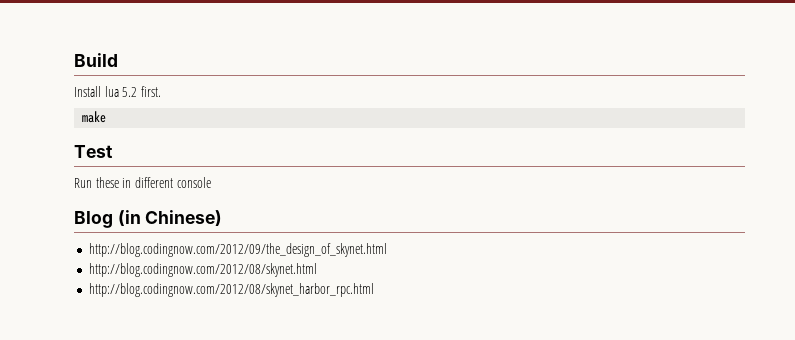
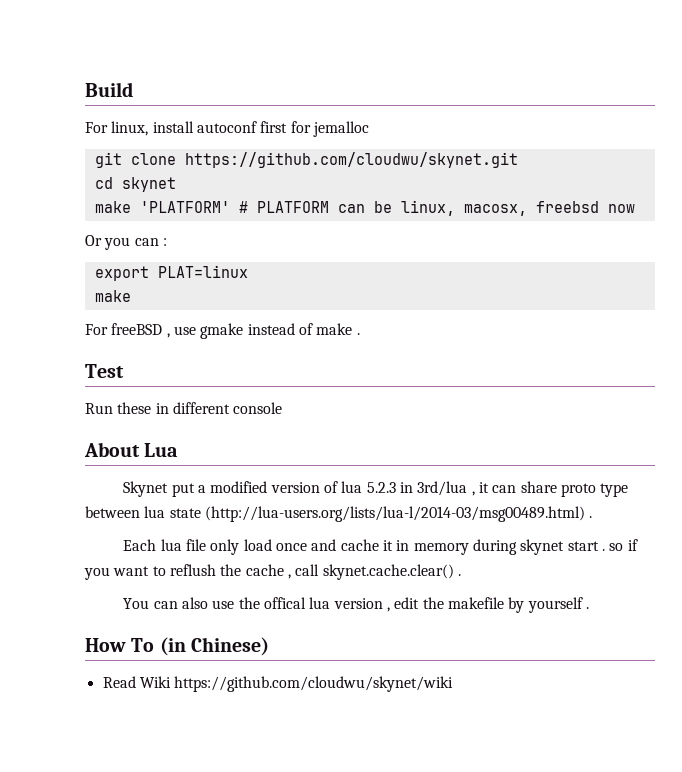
[74,86,161,97] [82,111,107,123] Install lua 5.2 first. // make -> [85,121,369,137] [94,152,518,168] [94,177,176,192] [94,200,635,216] [85,235,167,250] [94,265,248,281] [94,290,131,302] [85,323,360,339] For linux, install autoconf first for jemalloc // git clone https://github.com/cloudwu/skynet.git // cd skynet // make 'PLATFORM' # PLATFORM can be linux, macosx, freebsd now // Or you can : // export PLAT=linux // make // For freeBSD , use gmake instead of make .
[74,211,113,228] Blog -> [84,442,179,457] [123,481,629,497] [85,506,593,522] [123,539,638,555] [84,564,461,580] [123,597,589,613] [85,638,155,652] About Lua // Skynet put a modified version of lua 5.2.3 in 3rd/lua , it can share proto type between lua state (http://lua-users.org/lists/lua-l/2014-03/msg00489.html) . // Each lua file only load once and cache it in memory during skynet start . so if you want to reflush the cache , call skynet.cache.clear() . // You can also use the offical lua version , edit the makefile by yourself . // How To
[88,243,387,257] [88,263,317,277] [88,283,374,297] http://blog.codingnow.com/2012/09/the_design_of_skynet.html // http://blog.codingnow.com/2012/08/skynet.html // http://blog.codingnow.com/2012/08/skynet_harbor_rpc.html -> [102,676,454,692] Read Wiki https://github.com/cloudwu/skynet/wiki

